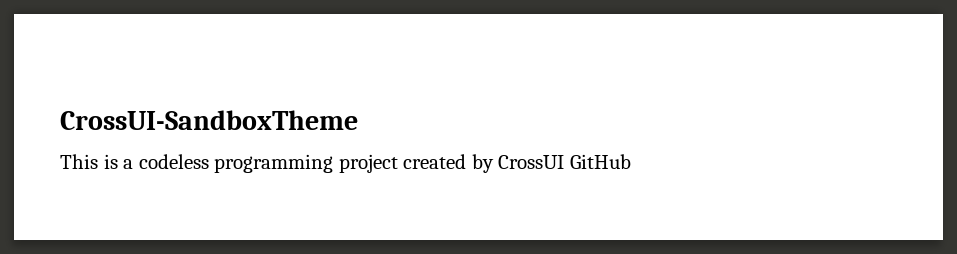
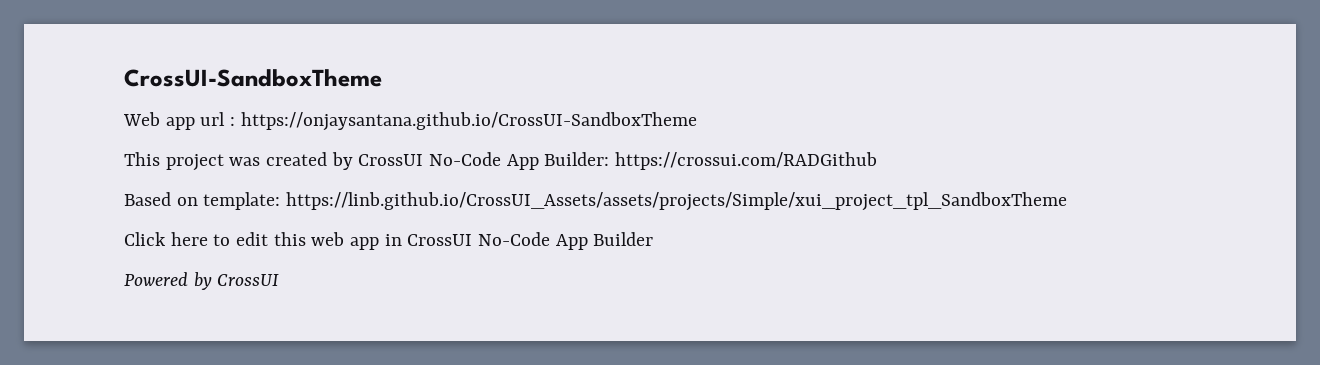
[60,154,631,173] This is a codeless programming project created by CrossUI GitHub -> [123,112,697,131] [124,152,878,171] [124,192,1068,211] [124,232,654,250] [124,272,280,290] Web app url : https://onjaysantana.github.io/CrossUI-SandboxTheme // This project was created by CrossUI No-Code App Builder: https://crossui.com/RADGithub // Based on template: https://linb.github.io/CrossUI_Assets/assets/projects/Simple/xui_project_tpl_SandboxTheme // Click here to edit this web app in CrossUI No-Code App Builder // Powered by CrossUI

